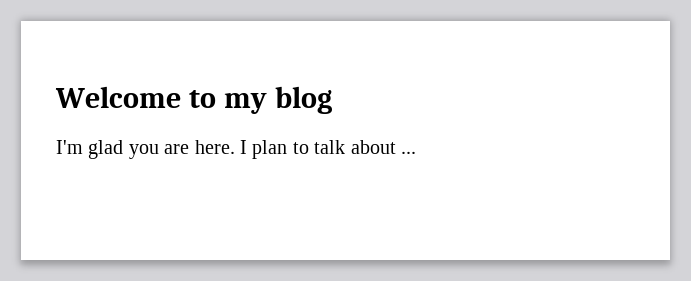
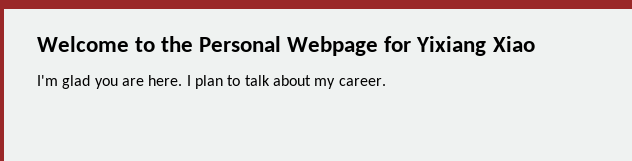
[224,86,333,114] my blog -> [161,36,535,56] the Personal Webpage for Yixiang Xiao
[401,151,416,154] ... -> [314,78,386,89] my career.

